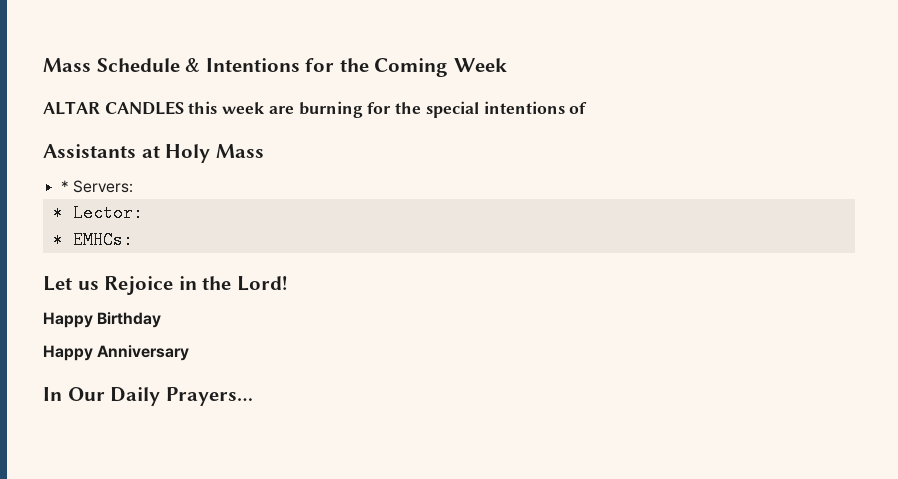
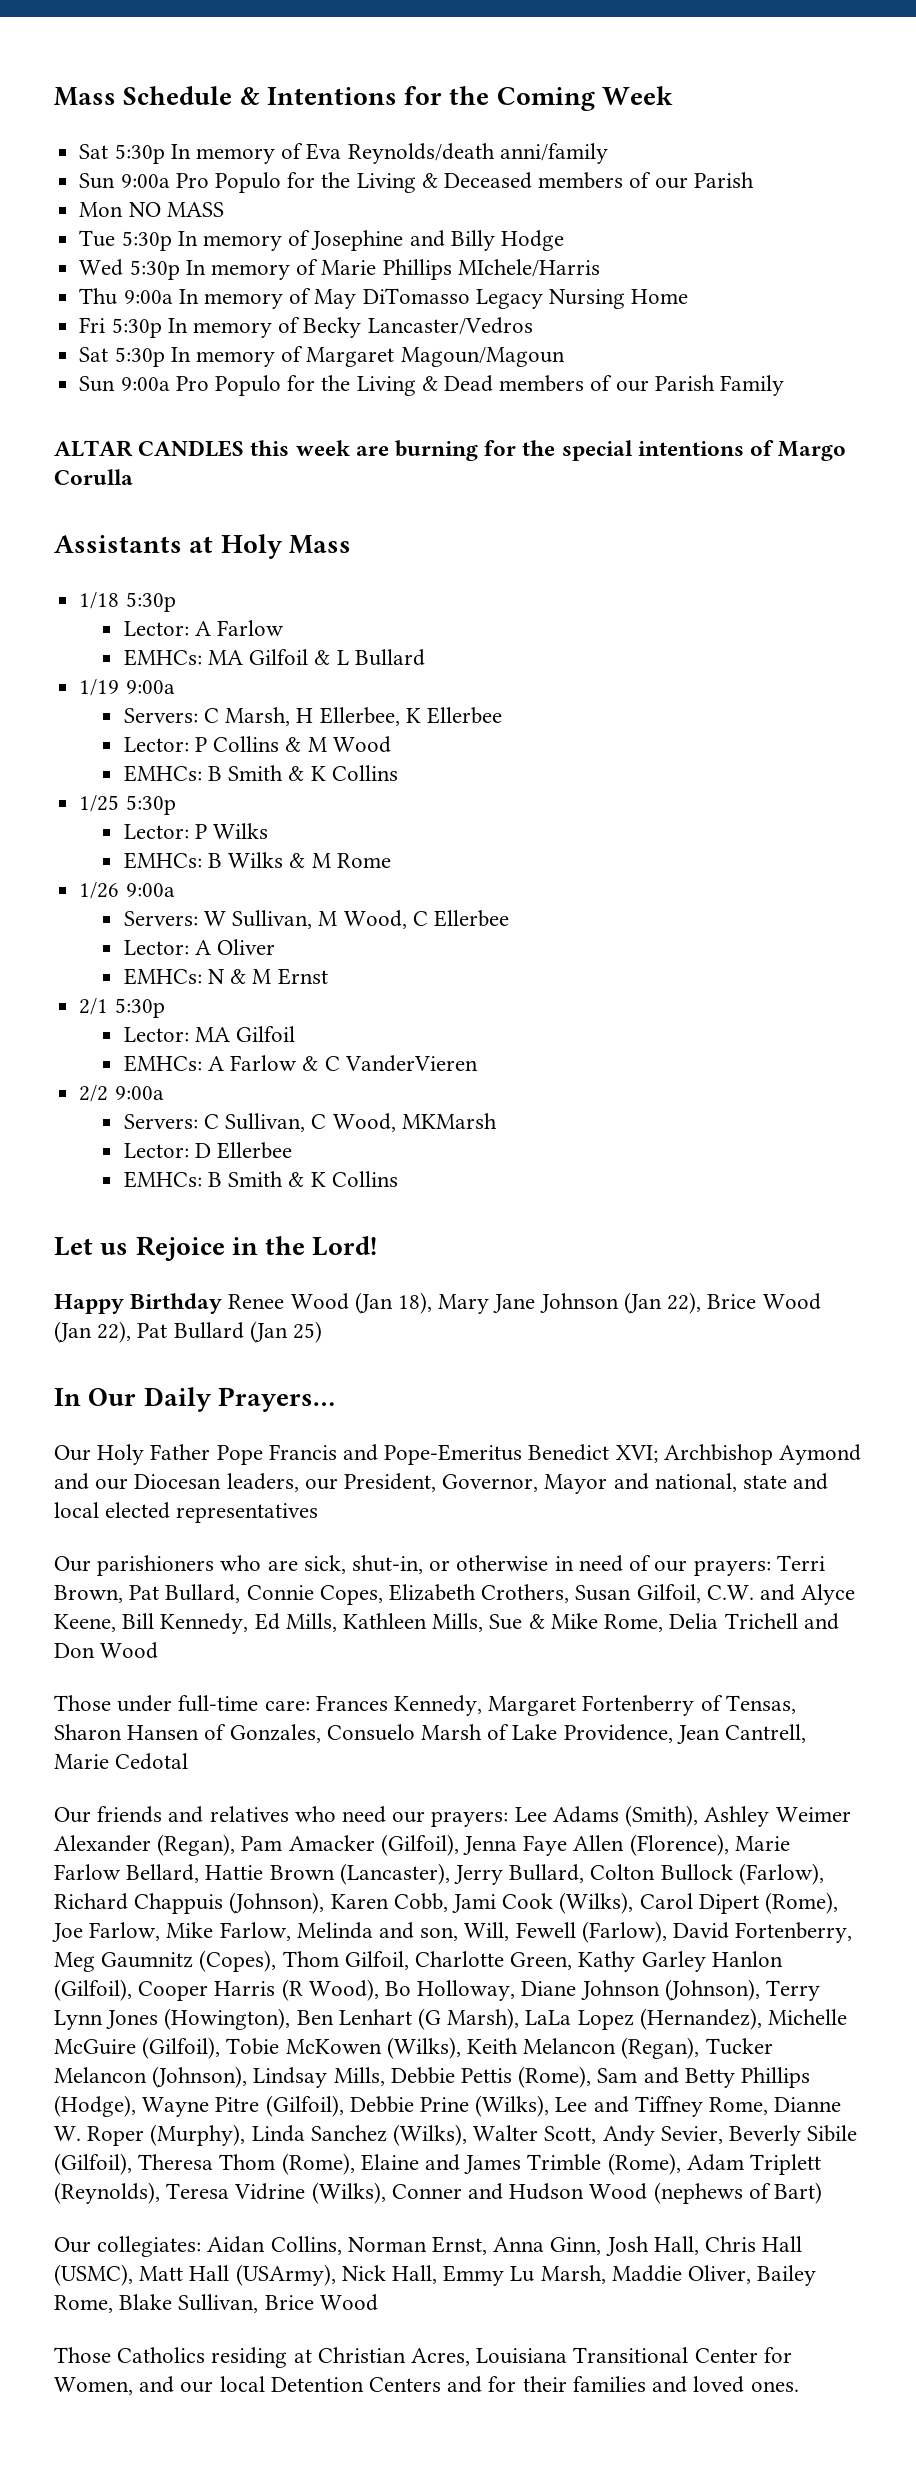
(507, 65) none -> [79,143,608,164] [79,172,754,193] [79,202,224,217] [79,230,564,251] [79,259,600,280] [79,288,689,309] [79,317,533,338] [79,346,565,367] [79,375,785,396] // Sat 5:30p In memory of Eva Reynolds/death anni/family // Sun 9:00a Pro Populo for the Living & Deceased members of our Parish // Mon NO MASS // Tue 5:30p In memory of Josephine and Billy Hodge // Wed 5:30p In memory of Marie Phillips MIchele/Harris // Thu 9:00a In memory of May DiTomasso Legacy Nursing Home // Fri 5:30p In memory of Becky Lancaster/Vedros // Sat 5:30p In memory of Margaret Magoun/Magoun // Sun 9:00a Pro Populo for the Living & Dead members of our Parish Family
(588, 108) none -> [778,441,847,461] [54,469,133,485] Margo Corulla
[60,180,133,193] [52,204,143,222] [52,231,133,249] * Servers: // * Lector: // * EMHCs: -> [79,592,176,612] [123,620,285,636] [123,649,425,666] [79,679,175,696] [123,707,502,726] [123,736,391,753] [123,765,398,782] [79,795,176,815] [123,823,269,839] [123,852,391,869] [79,882,175,899] [123,910,509,929] [123,939,276,955] [123,968,328,985] [79,998,165,1018] [123,1026,296,1042] [123,1055,478,1072] [79,1085,164,1102] [123,1113,497,1132] [123,1142,293,1159] [123,1171,398,1188] 1/18 5:30p // Lector: A Farlow // EMHCs: MA Gilfoil & L Bullard // 1/19 9:00a // Servers: C Marsh, H Ellerbee, K Ellerbee // Lector: P Collins & M Wood // EMHCs: B Smith & K Collins // 1/25 5:30p // Lector: P Wilks // EMHCs: B Wilks & M Rome // 1/26 9:00a // Servers: W Sullivan, M Wood, C Ellerbee // Lector: A Oliver // EMHCs: N & M Ernst // 2/1 5:30p // Lector: MA Gilfoil // EMHCs: A Farlow & C VanderVieren // 2/2 9:00a // Servers: C Sullivan, C Wood, MKMarsh // Lector: D Ellerbee // EMHCs: B Smith & K Collins
[43,345,190,361] [43,387,252,406] // Happy Anniversary // In Our Daily Prayers… -> [228,1292,821,1314] [54,1321,323,1343] [54,1387,335,1412] [54,1444,862,1465] [54,1473,829,1494] [54,1502,319,1523] [54,1555,825,1576] [54,1584,856,1605] [54,1613,839,1634] [54,1642,159,1659] [54,1695,796,1716] [54,1724,807,1744] [54,1753,189,1770] [54,1805,851,1827] [54,1834,790,1856] [54,1863,824,1885] [54,1892,839,1914] [52,1921,853,1943] [54,1950,783,1972] [54,1979,821,2001] [54,2008,848,2030] [54,2037,773,2059] [54,2066,811,2088] [54,2095,842,2117] [54,2124,858,2146] [54,2153,822,2175] [54,2182,823,2204] [54,2236,803,2257] [54,2264,817,2286] [54,2294,378,2313] [54,2347,792,2368] [54,2376,799,2395] Renee Wood (Jan 18), Mary Jane Johnson (Jan 22), Brice Wood (Jan 22), Pat Bullard (Jan 25) // In Our Daily Prayers… // Our Holy Father Pope Francis and Pope-Emeritus Benedict XVI; Archbishop Aymond and our Diocesan leaders, our President, Governor, Mayor and national, state and local elected representatives // Our parishioners who are sick, shut-in, or otherwise in need of our prayers: Terri Brown, Pat Bullard, Connie Copes, Elizabeth Crothers, Susan Gilfoil, C.W. and Alyce Keene, Bill Kennedy, Ed Mills, Kathleen Mills, Sue & Mike Rome, Delia Trichell and Don Wood // Those under full-time care: Frances Kennedy, Margaret Fortenberry of Tensas, Sharon Hansen of Gonzales, Consuelo Marsh of Lake Providence, Jean Cantrell, Marie Cedotal // Our friends and relatives who need our prayers: Lee Adams (Smith), Ashley Weimer Alexander (Regan), Pam Amacker (Gilfoil), Jenna Faye Allen (Florence), Marie Farlow Bellard, Hattie Brown (Lancaster), Jerry Bullard, Colton Bullock (Farlow), Richard Chappuis (Johnson), Karen Cobb, Jami Cook (Wilks), Carol Dipert (Rome), Joe Farlow, Mike Farlow, Melinda and son, Will, Fewell (Farlow), David Fortenberry, Meg Gaumnitz (Copes), Thom Gilfoil, Charlotte Green, Kathy Garley Hanlon (Gilfoil), Cooper Harris (R Wood), Bo Holloway, Diane Johnson (Johnson), Terry Lynn Jones (Howington), Ben Lenhart (G Marsh), LaLa Lopez (Hernandez), Michelle McGuire (Gilfoil), Tobie McKowen (Wilks), Keith Melancon (Regan), Tucker Melancon (Johnson), Lindsay Mills, Debbie Pettis (Rome), Sam and Betty Phillips (Hodge), Wayne Pitre (Gilfoil), Debbie Prine (Wilks), Lee and Tiffney Rome, Dianne W. Roper (Murphy), Linda Sanchez (Wilks), Walter Scott, Andy Sevier, Beverly Sibile (Gilfoil), Theresa Thom (Rome), Elaine and James Trimble (Rome), Adam Triplett (Reynolds), Teresa Vidrine (Wilks), Conner and Hudson Wood (nephews of Bart) // Our collegiates: Aidan Collins, Norman Ernst, Anna Ginn, Josh Hall, Chris Hall (USMC), Matt Hall (USArmy), Nick Hall, Emmy Lu Marsh, Maddie Oliver, Bailey Rome, Blake Sullivan, Brice Wood // Those Catholics residing at Christian Acres, Louisiana Transitional Center for Women, and our local Detention Centers and for their families and loved ones.

